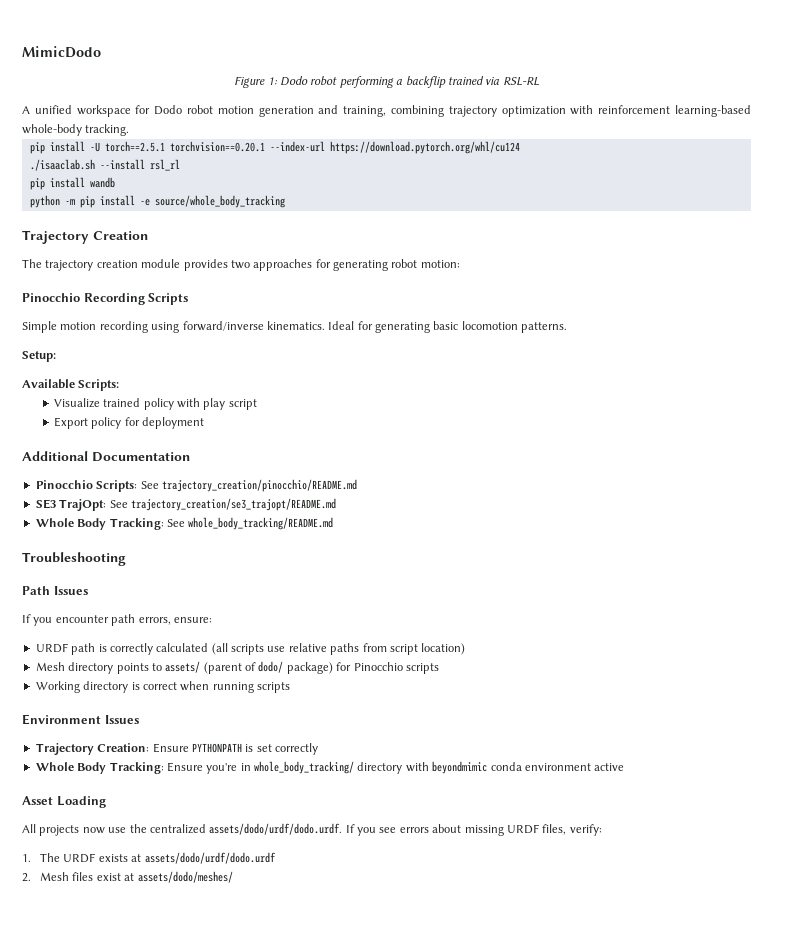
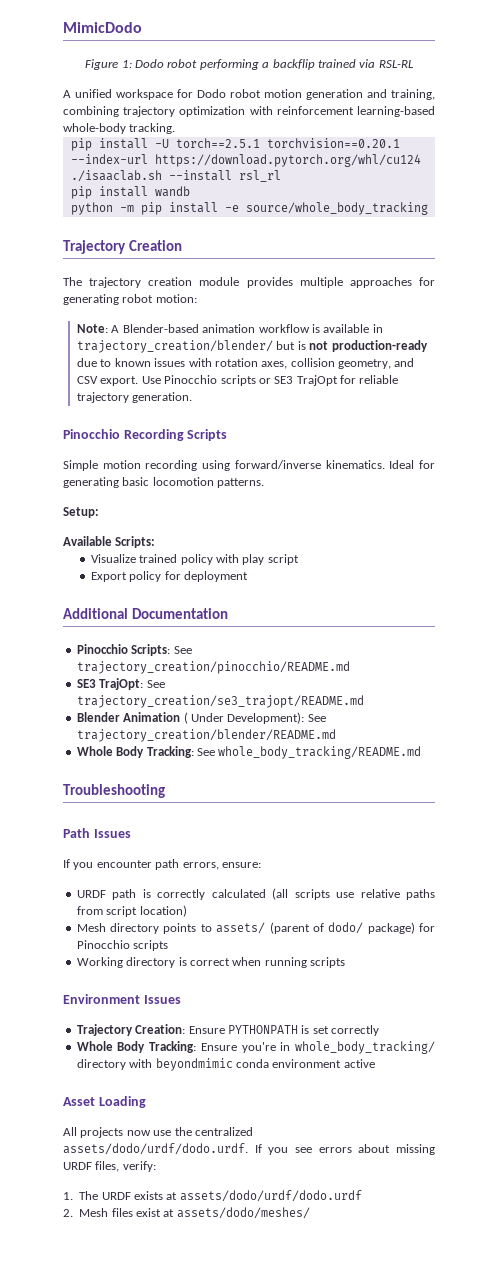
[230,260,250,269] two -> [299,277,343,288] multiple
(460, 264) none -> [77,324,383,333] [77,340,428,353] [77,358,415,369] [77,375,399,386] [77,392,193,403] // Note: A Blender-based animation workflow is available in trajectory_creation/blender/ but is not production-ready due to known issues with rotation axes, collision geometry, and CSV export. Use Pinocchio scripts or SE3 TrajOpt for reliable trajectory generation.
(336, 504) none -> [76,712,326,724] [76,729,336,742] // Blender Animation ( Under Development): See trajectory_creation/blender/README.md

